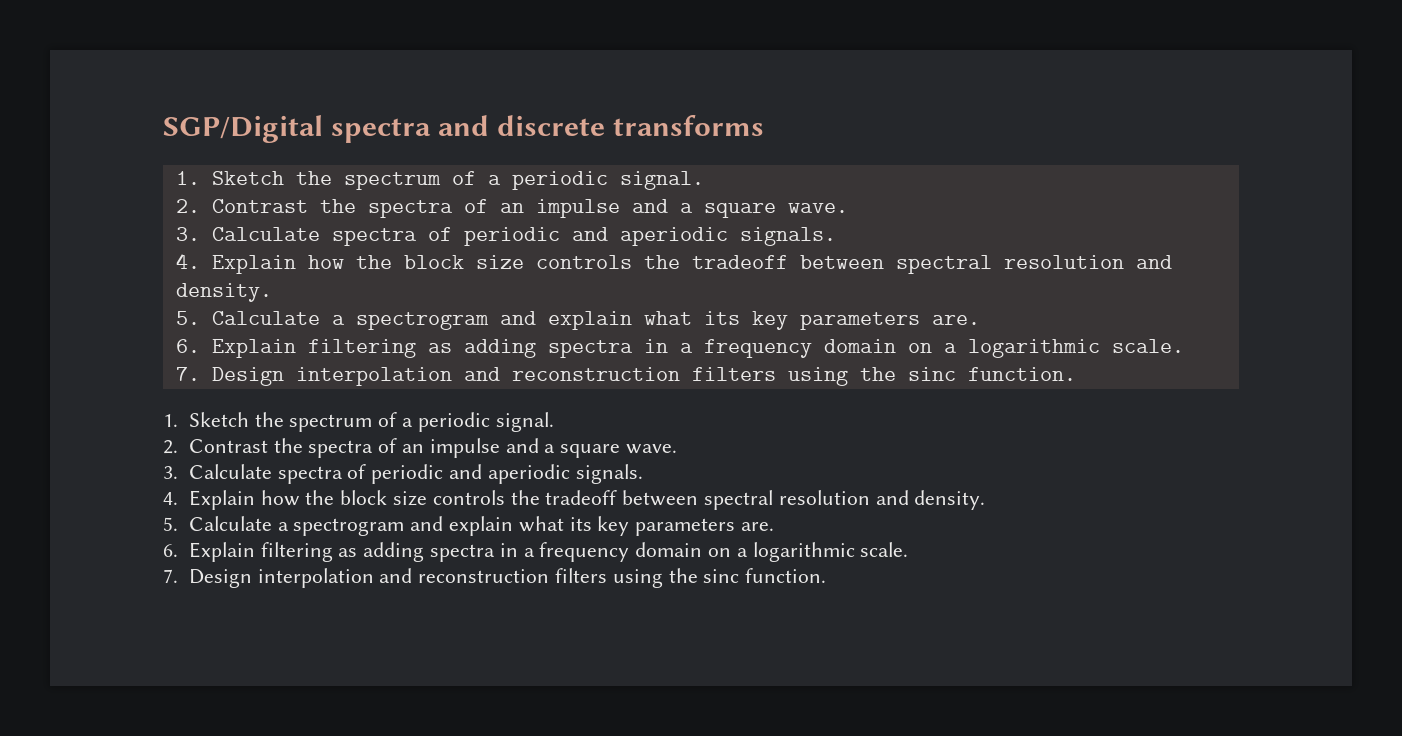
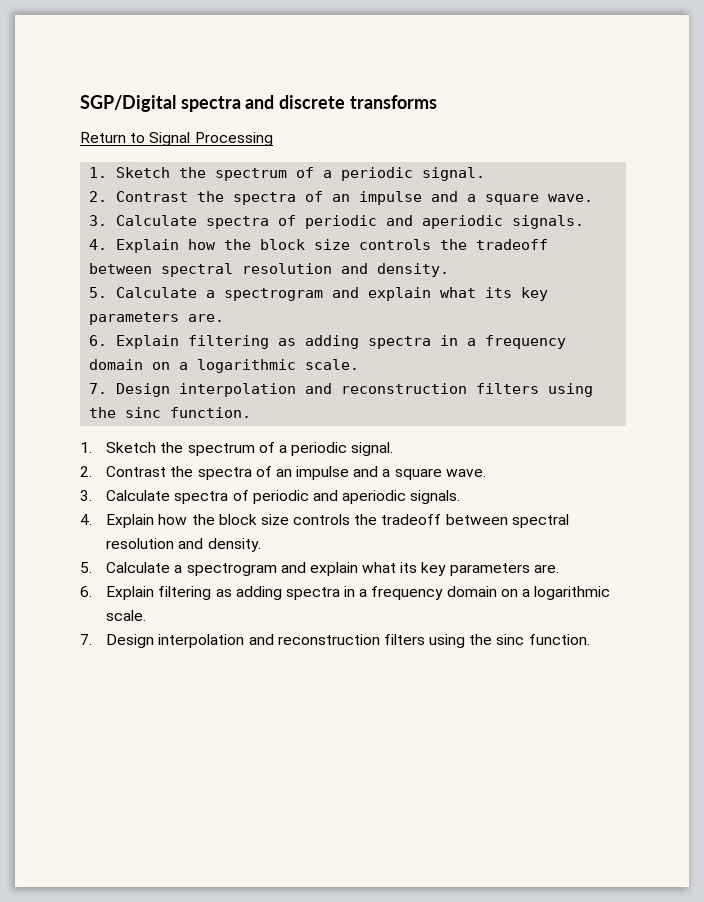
(765, 125) none -> [80,132,273,146] // Return to Signal Processing

